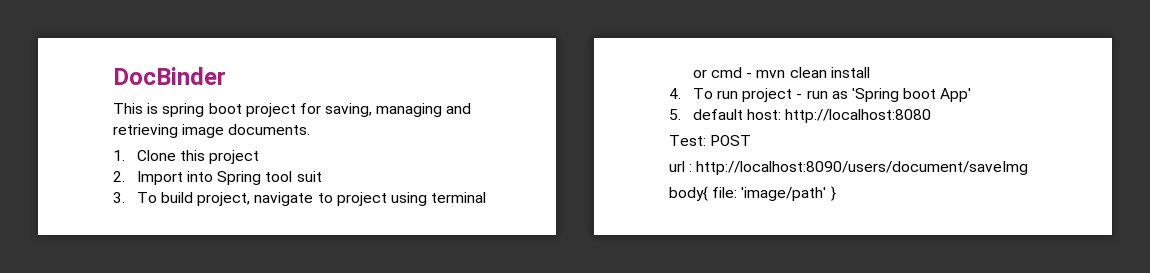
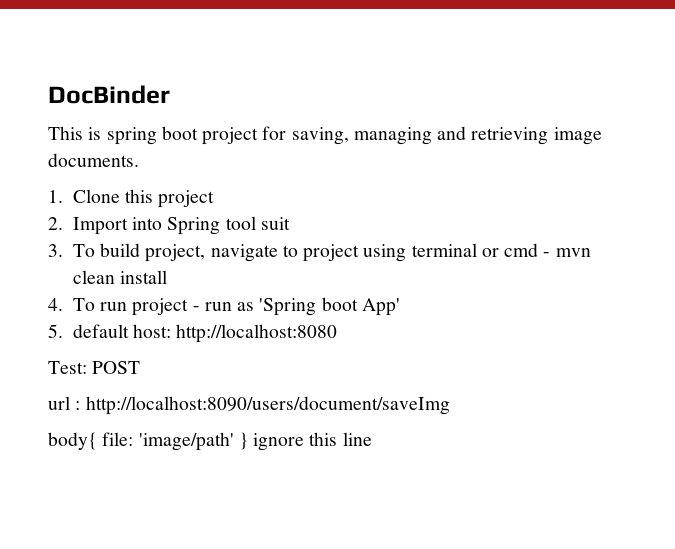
(836, 193) none -> [253,432,372,451] ignore this line

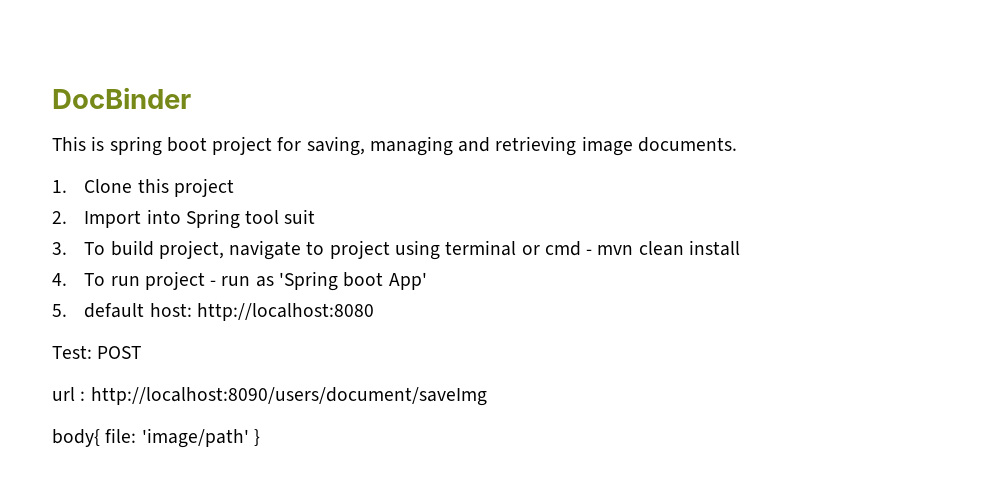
[253,432,372,451] ignore this line -> (260, 437) none

